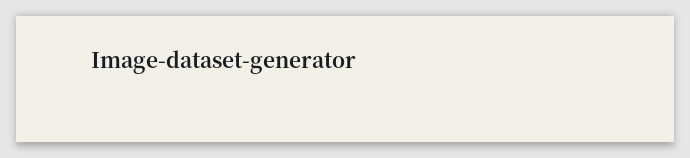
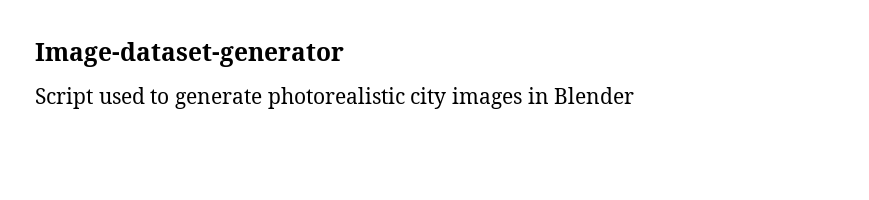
(356, 62) none -> [35,87,635,109] // Script used to generate photorealistic city images in Blender

